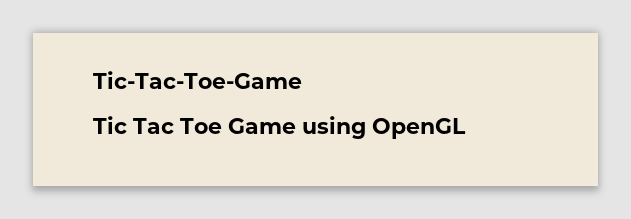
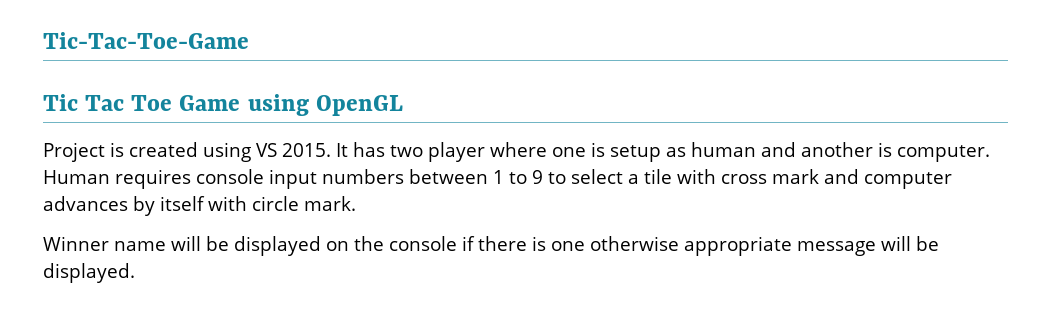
(466, 128) none -> [43,142,990,162] [43,169,952,189] [43,196,356,216] [43,236,939,256] [43,263,135,283] // Project is created using VS 2015. It has two player where one is setup as human and another is computer. Human requires console input numbers between 1 to 9 to select a tile with cross mark and computer advances by itself with circle mark. // Winner name will be displayed on the console if there is one otherwise appropriate message will be displayed.

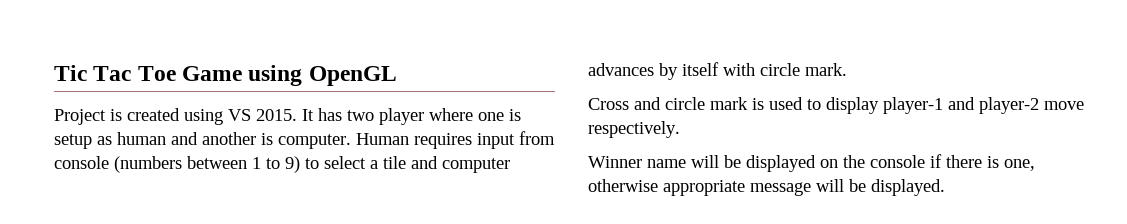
[43,32,249,49] Tic-Tac-Toe-Game // -> (54, 73) none
[196,169,404,189] console input numbers -> [477,131,555,149] [54,156,182,173] input from console (numbers
[532,170,543,184] 9 -> [285,156,300,173] 9)
[677,169,819,184] with cross mark -> (406, 162) none
(356, 203) none -> [588,97,1084,114] [588,121,680,138] // Cross and circle mark is used to display player-1 and player-2 move respectively.
[551,241,585,251] one -> [1004,159,1035,171] one,

